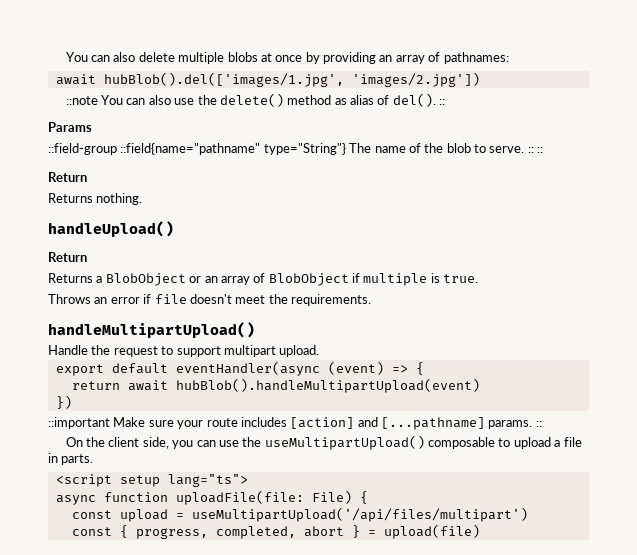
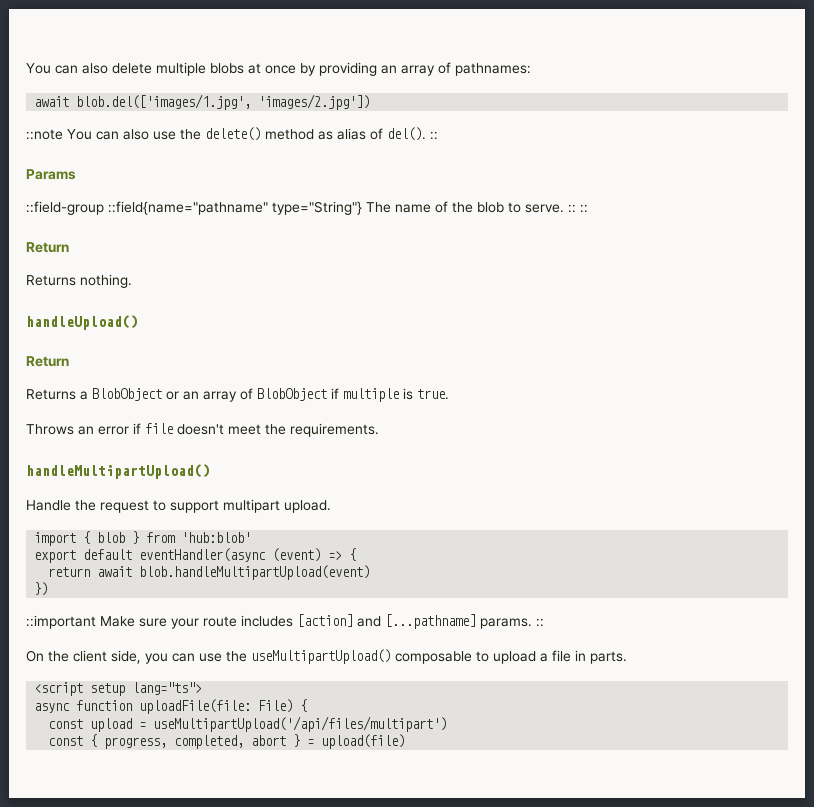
[103,72,344,87] hubBlob().del(['images/1.jpg', -> [76,94,252,110] blob.del(['images/1.jpg',
(320, 351) none -> [34,531,252,546] // import { blob } from 'hub:blob'
[175,378,480,393] hubBlob().handleMultipartUpload(event) -> [139,565,371,580] blob.handleMultipartUpload(event)

